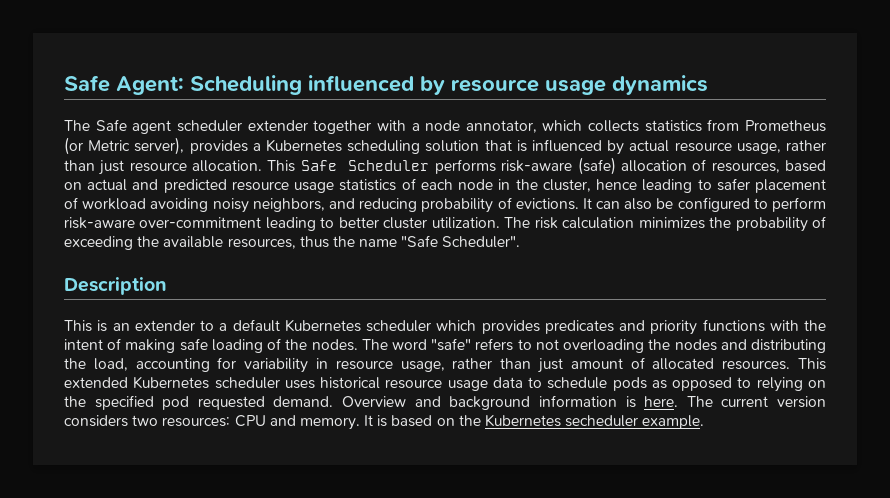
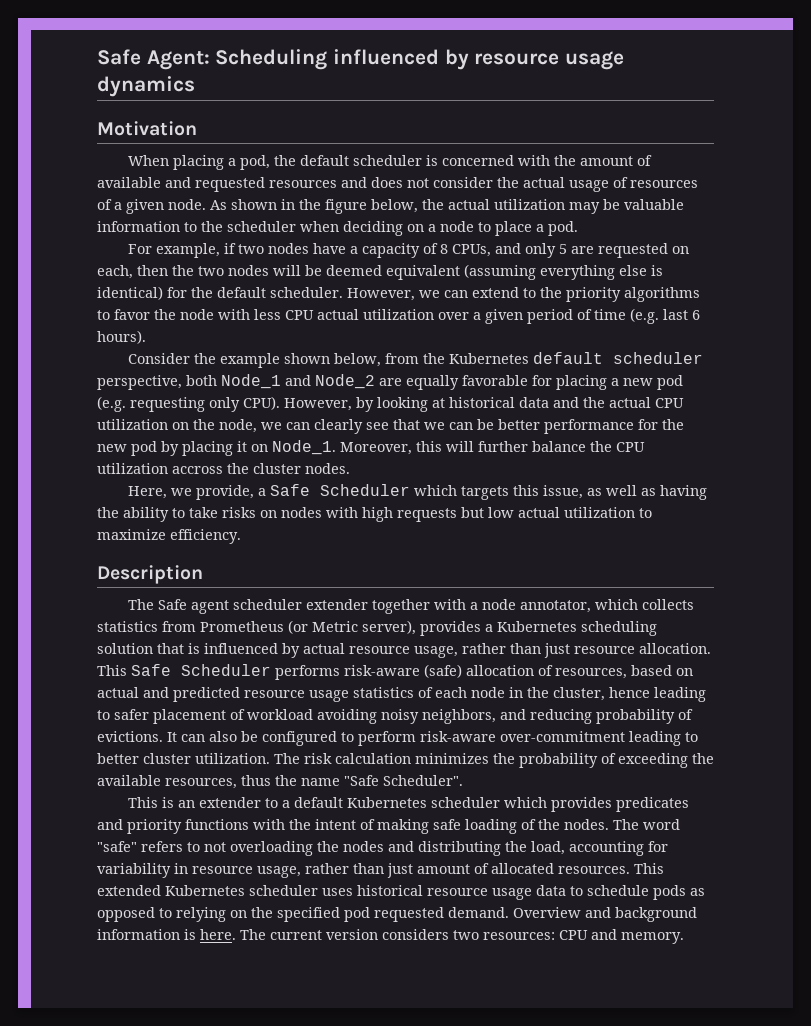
(708, 85) none -> [97,121,197,136] [128,155,653,170] [97,177,698,192] [97,199,684,214] [97,221,578,236] [128,243,690,258] [97,264,663,280] [97,286,700,302] [97,308,700,324] [97,330,146,344] [128,352,704,368] [97,374,683,390] [97,396,684,412] [97,419,684,434] [97,440,645,456] [97,463,350,474] [128,484,708,500] [97,507,652,522] [97,529,241,544] [97,565,203,584] // Motivation // When placing a pod, the default scheduler is concerned with the amount of available and requested resources and does not consider the actual usage of resources of a given node. As shown in the figure below, the actual utilization may be valuable information to the scheduler when deciding on a node to place a pod. // For example, if two nodes have a capacity of 8 CPUs, and only 5 are requested on each, then the two nodes will be deemed equivalent (assuming everything else is identical) for the default scheduler. However, we can extend to the priority algorithms to favor the node with less CPU actual utilization over a given period of time (e.g. last 6 hours). // Consider the example shown below, from the Kubernetes default scheduler perspective, both Node_1 and Node_2 are equally favorable for placing a new pod (e.g. requesting only CPU). However, by looking at historical data and the actual CPU utilization on the node, we can clearly see that we can be better performance for the new pod by placing it on Node_1. Moreover, this will further balance the CPU utilization accross the cluster nodes. // Here, we provide, a Safe Scheduler which targets this issue, as well as having the ability to take risks on nodes with high requests but low actual utilization to maximize efficiency. // Description
[64,277,167,295] // Description -> (463, 780) none
[364,414,705,429] It is based on the Kubernetes secheduler example. -> (684, 938) none

